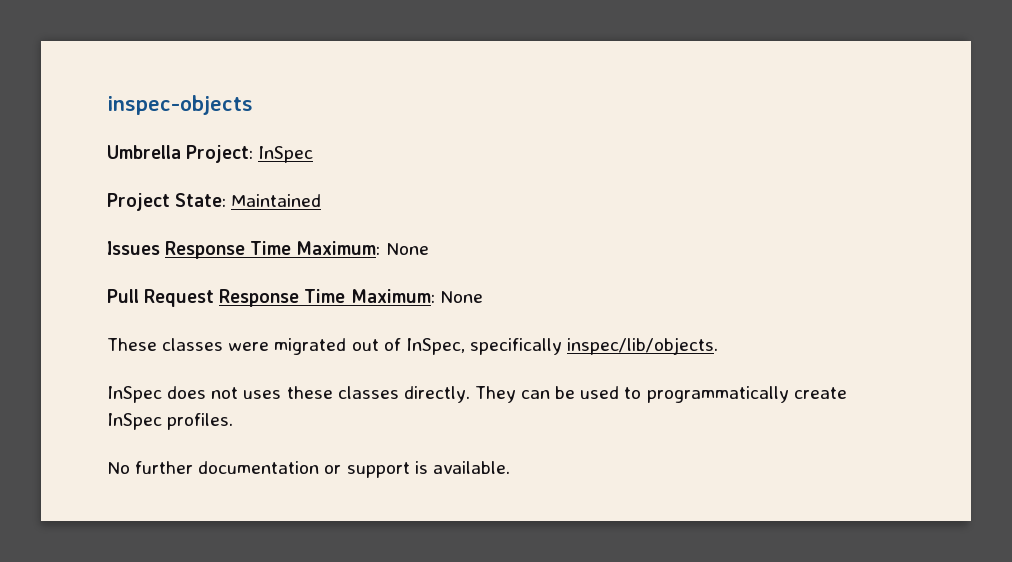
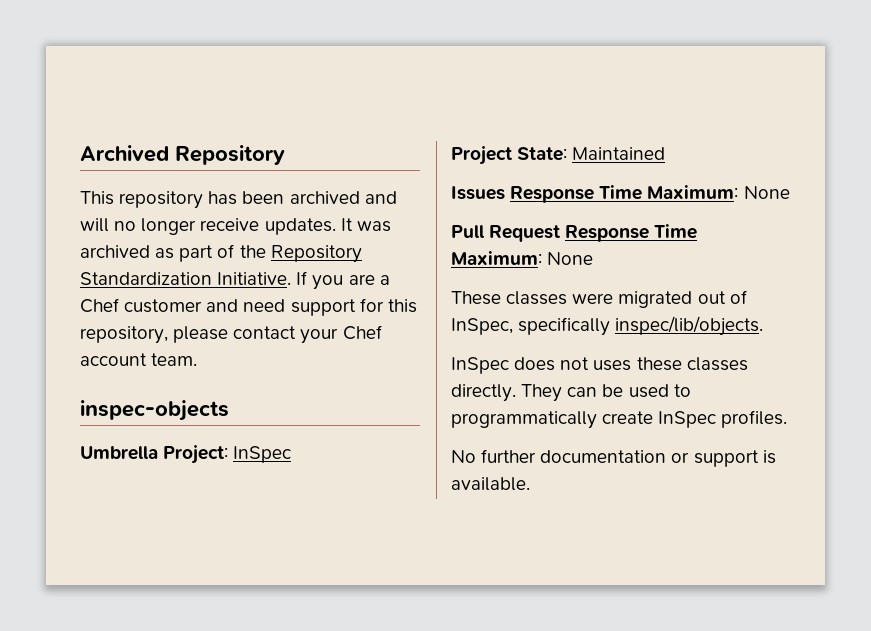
(107, 105) none -> [80,145,285,165] [80,191,397,209] [80,218,391,235] [80,244,362,263] [80,271,390,290] [80,298,417,316] [80,325,382,344] [80,353,198,366] Archived Repository // This repository has been archived and will no longer receive updates. It was archived as part of the Repository Standardization Initiative. If you are a Chef customer and need support for this repository, please contact your Chef account team. //

